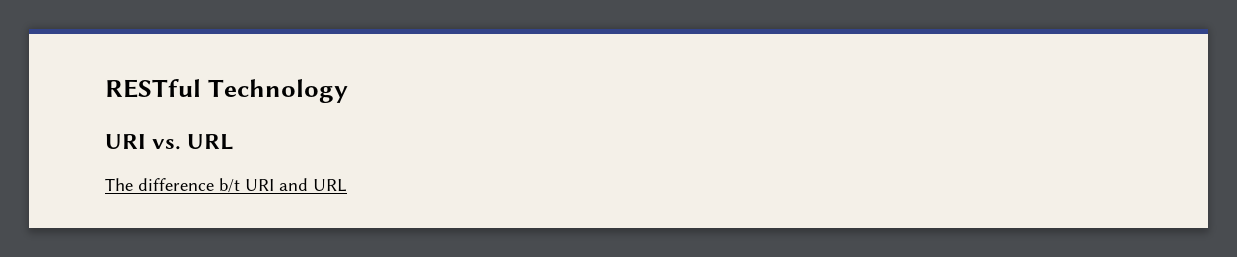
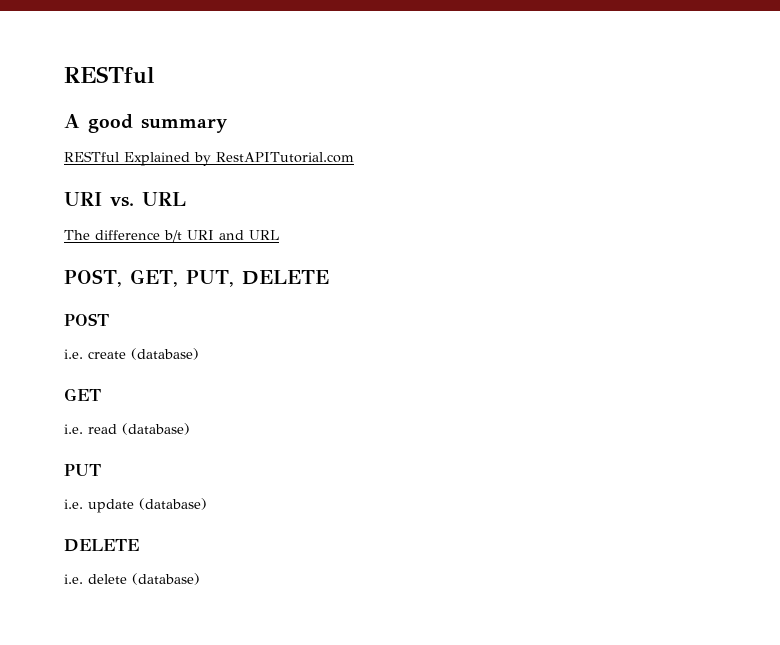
[105,79,349,103] RESTful Technology -> [64,66,154,84] [64,114,228,133] [64,151,354,166] RESTful // A good summary // RESTful Explained by RestAPITutorial.com
(347, 185) none -> [64,269,329,287] [64,313,109,326] [64,348,199,360] [64,388,101,401] [64,423,190,435] [64,464,101,476] [64,498,207,513] [64,539,139,552] [64,573,200,585] // POST, GET, PUT, DELETE // POST // i.e. create (database) // GET // i.e. read (database) // PUT // i.e. update (database) // DELETE // i.e. delete (database)

